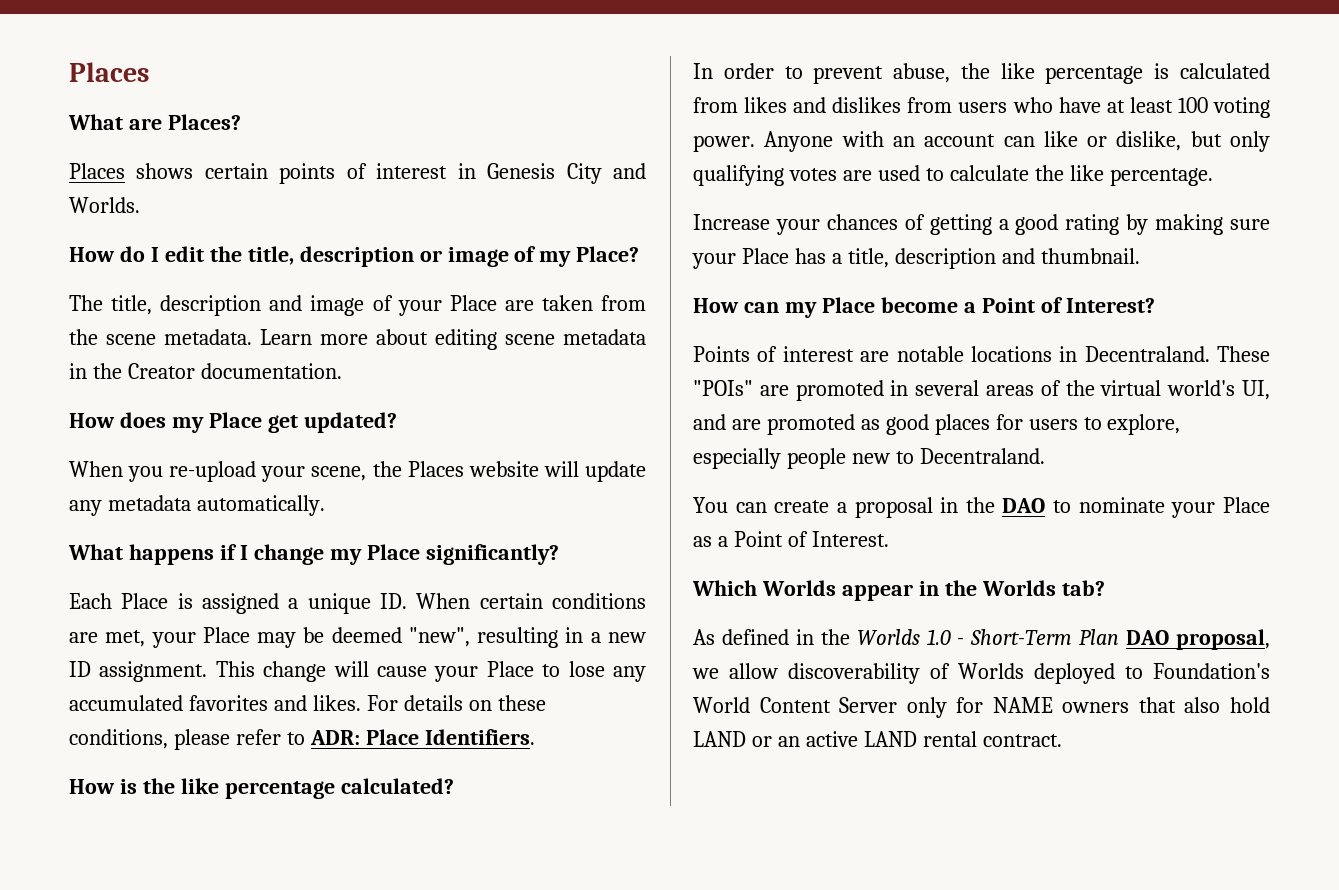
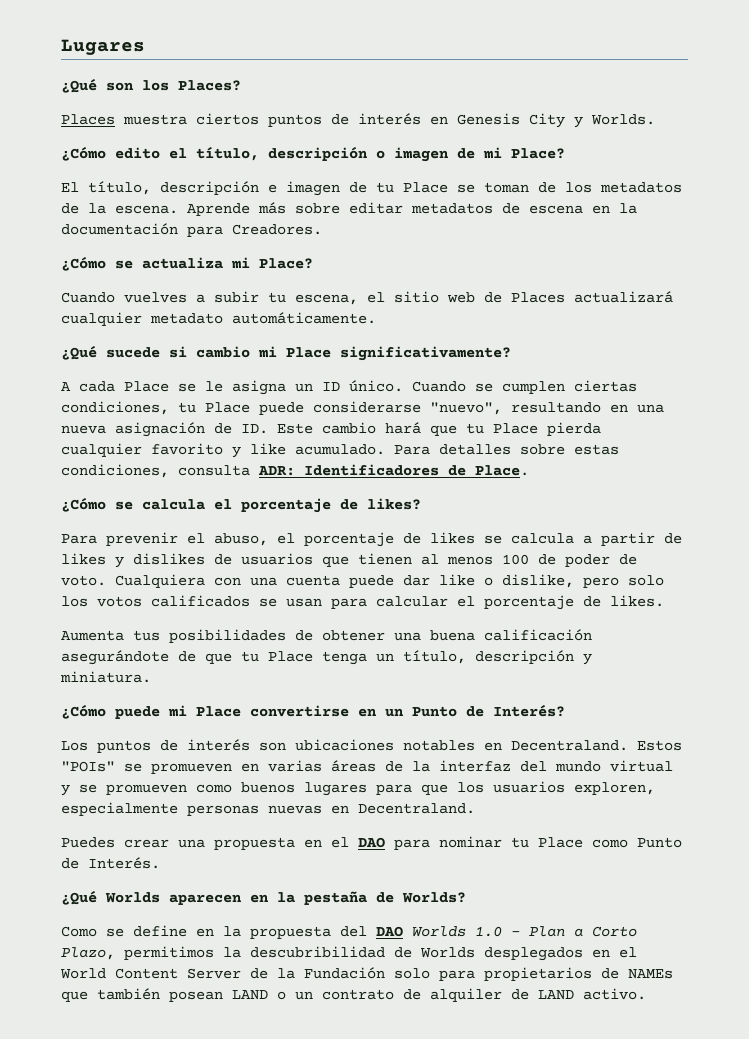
[69,62,149,82] [68,114,241,130] [69,163,476,184] Places // What are Places? // Places shows certain points of interest in -> [61,39,145,55] [61,78,241,93] [61,113,448,127] Lugares // ¿Qué son los Places? // Places muestra ciertos puntos de interés en
[613,163,647,179] and -> [574,117,583,128] y
[69,246,640,267] [69,295,647,316] [69,329,646,350] [69,363,342,379] [69,412,397,433] [69,461,646,482] [69,495,325,516] [68,544,559,565] [69,593,646,614] [69,627,646,648] [69,661,646,682] [69,695,546,711] [69,729,535,750] [69,778,454,799] [693,63,1270,84] [693,97,1270,118] [693,131,1270,152] [693,165,1213,186] [693,214,1270,235] [692,248,1140,269] [693,297,1155,318] [693,346,1270,362] [693,380,1270,401] [693,414,1181,435] [693,448,1045,469] [693,497,1270,518] [693,531,889,547] [692,580,1105,601] [693,629,1270,650] [692,663,1270,684] [693,697,1270,718] [693,731,1062,747] How do I edit the title, description or image of my Place? // The title, description and image of your Place are taken from the scene metadata. Learn more about editing scene metadata in the Creator documentation. // How does my Place get updated? // When you re-upload your scene, the Places website will update any metadata automatically. // What happens if I change my Place significantly? // Each Place is assigned a unique ID. When certain conditions are met, your Place may be deemed "new", resulting in a new ID assignment. This change will cause your Place to lose any accumulated favorites and likes. For details on these conditions, please refer to ADR: Place Identifiers. // How is the like percentage calculated? // In order to prevent abuse, the like percentage is calculated from likes and dislikes from users who have at least 100 voting power. Anyone with an account can like or dislike, but only qualifying votes are used to calculate the like percentage. // Increase your chances of getting a good rating by making sure your Place has a title, description and thumbnail. // How can my Place become a Point of Interest? // Points of interest are notable locations in Decentraland. These "POIs" are promoted in several areas of the virtual world's UI, and are promoted as good places for users to explore, especially people new to Decentraland. // You can create a proposal in the DAO to nominate your Place as a Point of Interest. // Which Worlds appear in the Worlds tab? // As defined in the Worlds 1.0 - Short-Term Plan DAO proposal, we allow discoverability of Worlds deployed to Foundation's World Content Server only for NAME owners that also hold LAND or an active LAND rental contract. -> [61,146,565,162] [61,181,682,196] [61,202,637,216] [61,223,322,237] [61,256,313,271] [61,291,673,305] [61,312,376,326] [61,345,511,361] [61,380,637,395] [61,401,664,415] [61,422,601,437] [61,443,619,458] [61,464,529,478] [61,497,421,513] [61,532,682,547] [61,553,637,568] [61,574,664,588] [61,595,664,610] [61,629,592,643] [61,650,592,665] [60,671,151,683] [61,704,565,719] [61,739,682,753] [61,760,673,774] [61,781,655,796] [61,802,475,816] [61,836,682,850] [61,857,160,869] [61,890,466,905] [61,925,637,939] [61,946,637,961] [60,967,673,981] [61,988,646,1002] ¿Cómo edito el título, descripción o imagen de mi Place? // El título, descripción e imagen de tu Place se toman de los metadatos de la escena. Aprende más sobre editar metadatos de escena en la documentación para Creadores. // ¿Cómo se actualiza mi Place? // Cuando vuelves a subir tu escena, el sitio web de Places actualizará cualquier metadato automáticamente. // ¿Qué sucede si cambio mi Place significativamente? // A cada Place se le asigna un ID único. Cuando se cumplen ciertas condiciones, tu Place puede considerarse "nuevo", resultando en una nueva asignación de ID. Este cambio hará que tu Place pierda cualquier favorito y like acumulado. Para detalles sobre estas condiciones, consulta ADR: Identificadores de Place. // ¿Cómo se calcula el porcentaje de likes? // Para prevenir el abuso, el porcentaje de likes se calcula a partir de likes y dislikes de usuarios que tienen al menos 100 de poder de voto. Cualquiera con una cuenta puede dar like o dislike, pero solo los votos calificados se usan para calcular el porcentaje de likes. // Aumenta tus posibilidades de obtener una buena calificación asegurándote de que tu Place tenga un título, descripción y miniatura. // ¿Cómo puede mi Place convertirse en un Punto de Interés? // Los puntos de interés son ubicaciones notables en Decentraland. Estos "POIs" se promueven en varias áreas de la interfaz del mundo virtual y se promueven como buenos lugares para que los usuarios exploren, especialmente personas nuevas en Decentraland. // Puedes crear una propuesta en el DAO para nominar tu Place como Punto de Interés. // ¿Qué Worlds aparecen en la pestaña de Worlds? // Como se define en la propuesta del DAO Worlds 1.0 - Plan a Corto Plazo, permitimos la descubribilidad de Worlds desplegados en el World Content Server de la Fundación solo para propietarios de NAMEs que también posean LAND o un contrato de alquiler de LAND activo.

